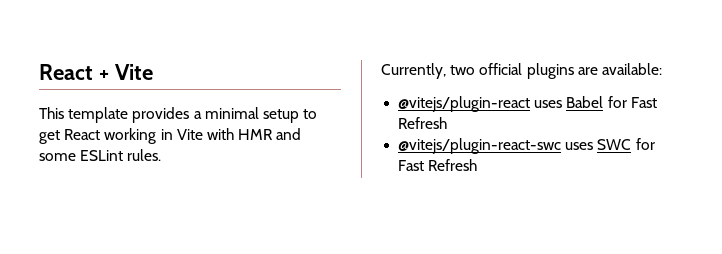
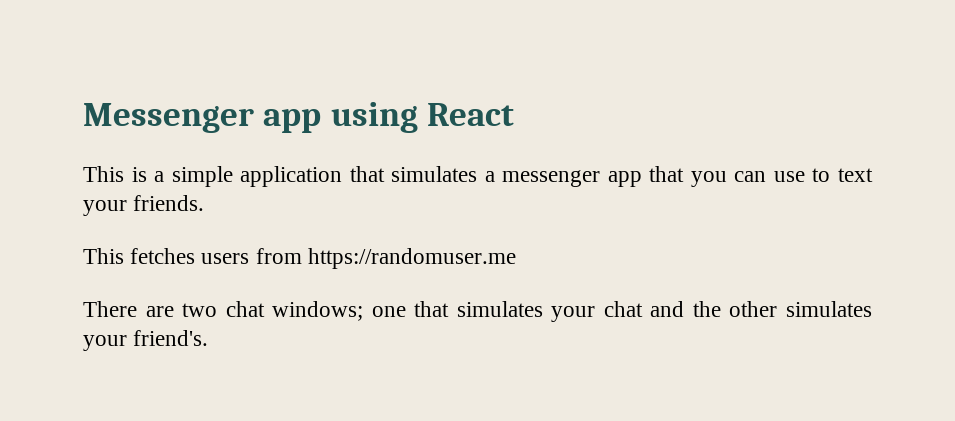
[39,64,153,80] [39,107,318,123] [39,128,302,144] [39,149,162,161] [381,63,662,79] [398,96,657,112] [398,117,448,129] [398,138,655,154] [398,159,478,171] React + Vite // This template provides a minimal setup to get React working in Vite with HMR and some ESLint rules. // Currently, two official plugins are available: // @vitejs/plugin-react uses Babel for Fast Refresh // @vitejs/plugin-react-swc uses SWC for Fast Refresh -> [83,102,514,133] [83,166,873,187] [83,195,205,216] [83,248,516,269] [83,301,873,322] [83,330,209,351] Messenger app using React // This is a simple application that simulates a messenger app that you can use to text your friends. // This fetches users from https://randomuser.me // There are two chat windows; one that simulates your chat and the other simulates your friend's.

